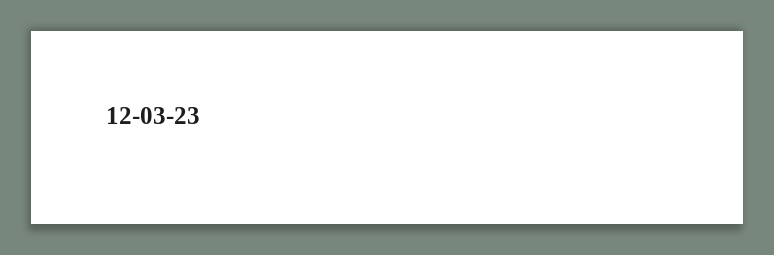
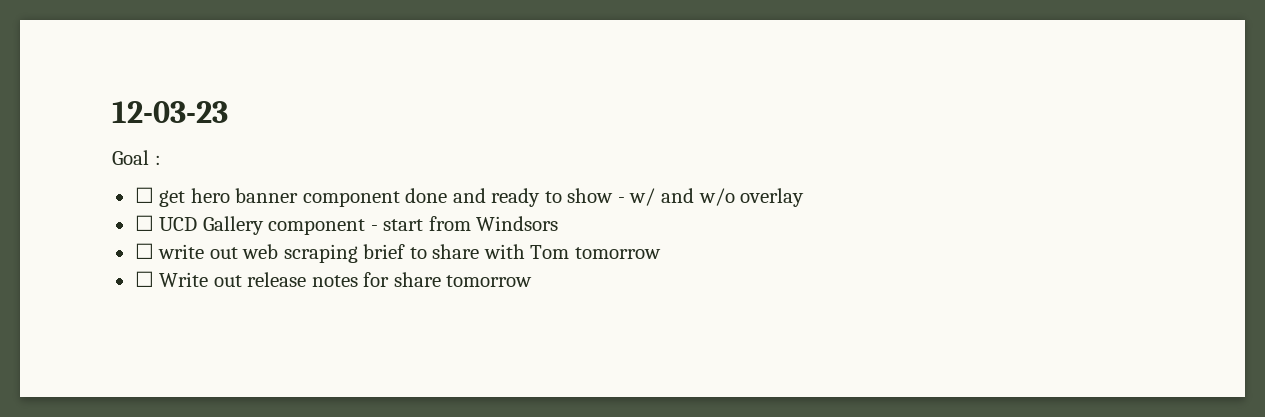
(200, 115) none -> [112,150,161,165] [134,187,805,207] [134,215,559,235] [134,243,661,263] [134,271,533,287] // Goal : // ☐ get hero banner component done and ready to show - w/ and w/o overlay // ☐ UCD Gallery component - start from Windsors // ☐ write out web scraping brief to share with Tom tomorrow // ☐ Write out release notes for share tomorrow

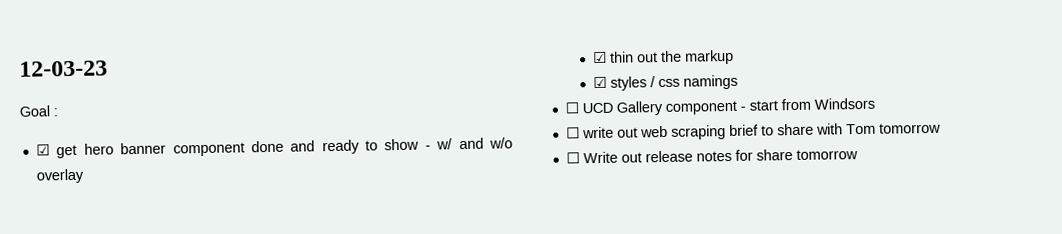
[134,187,154,203] ☐ -> [35,144,50,156] ☑
(805, 197) none -> [593,49,735,65] [593,74,739,91] // ☑ thin out the markup // ☑ styles / css namings

